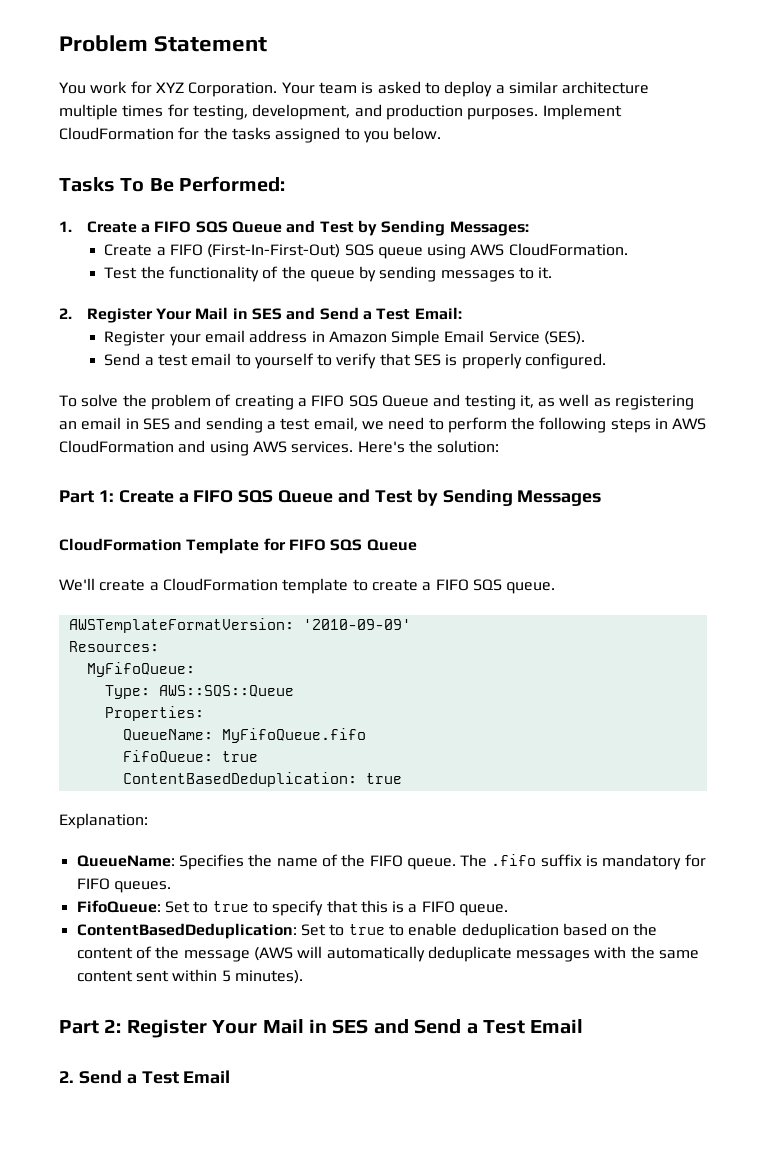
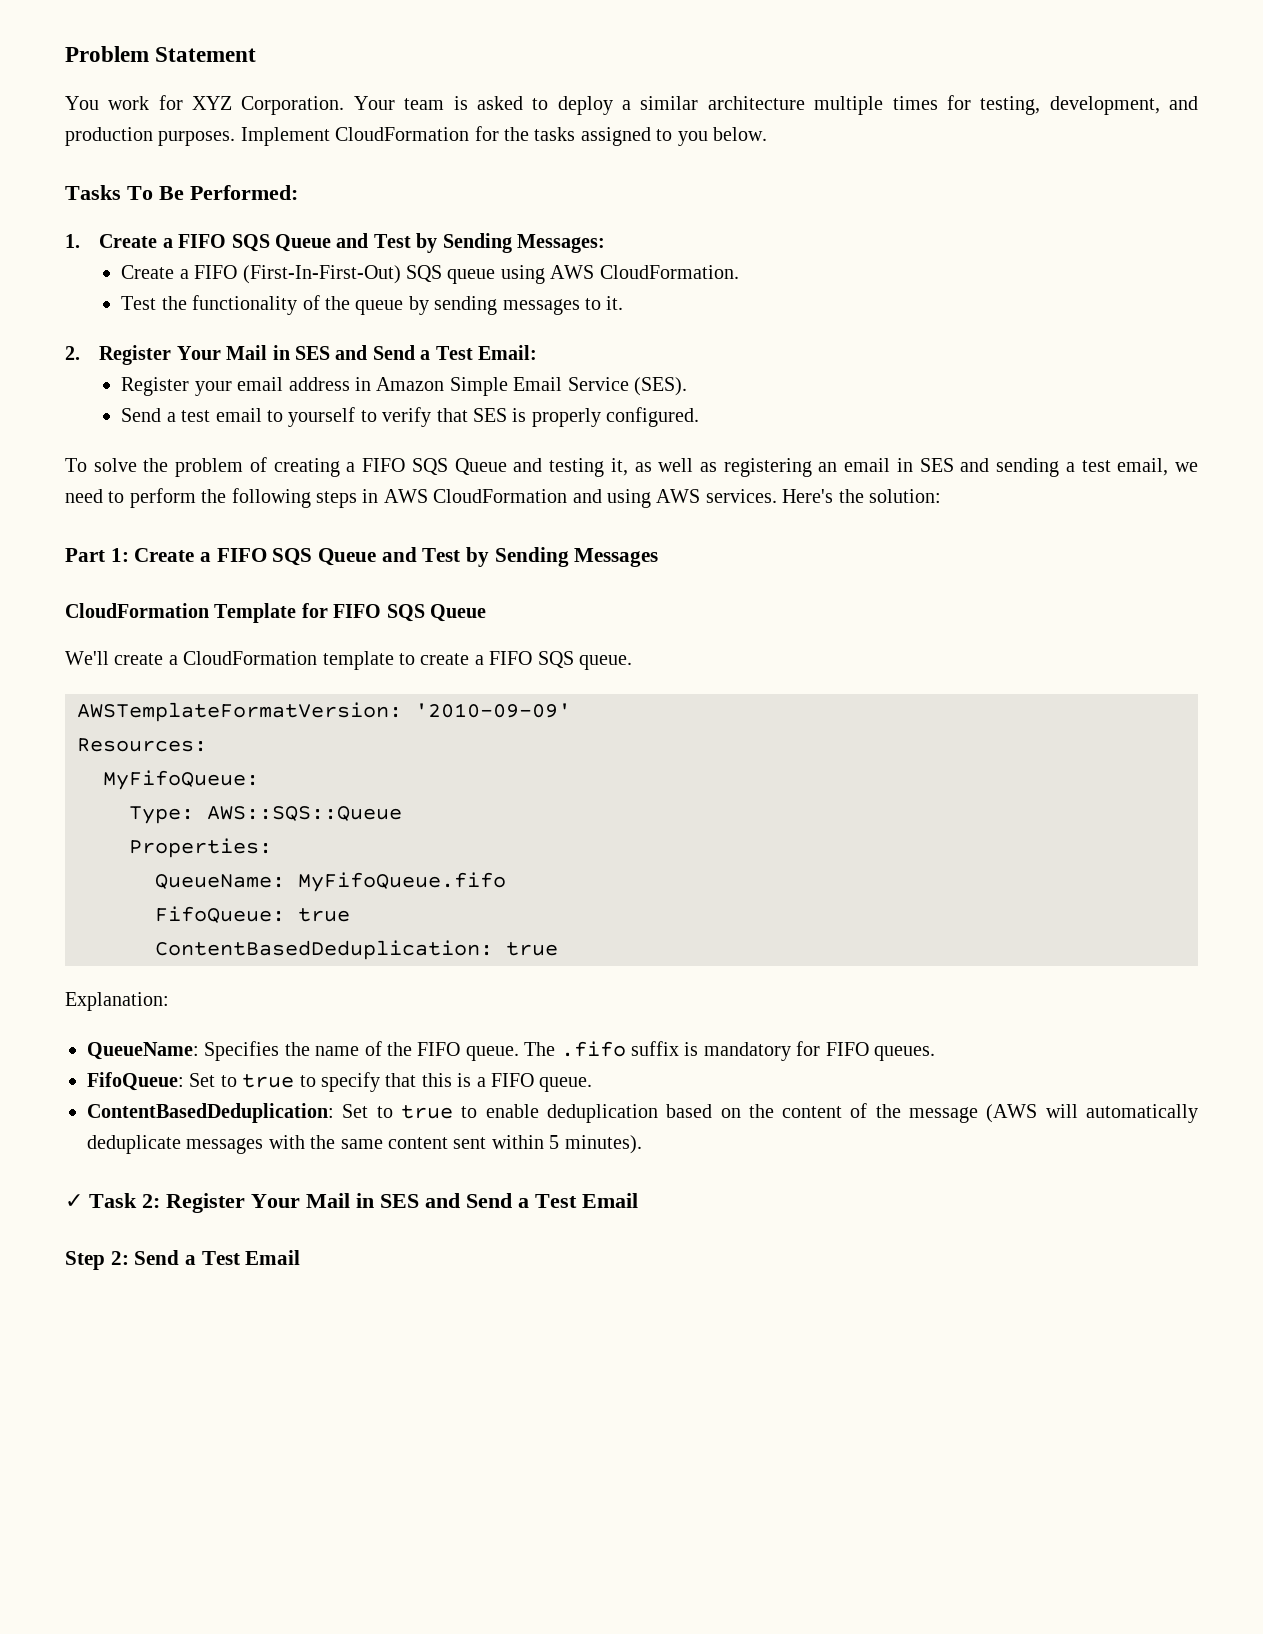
[59,1020,99,1034] Part -> [65,1193,137,1208] ✓ Task
[59,1071,74,1083] 2. -> [65,1251,129,1270] Step 2:

